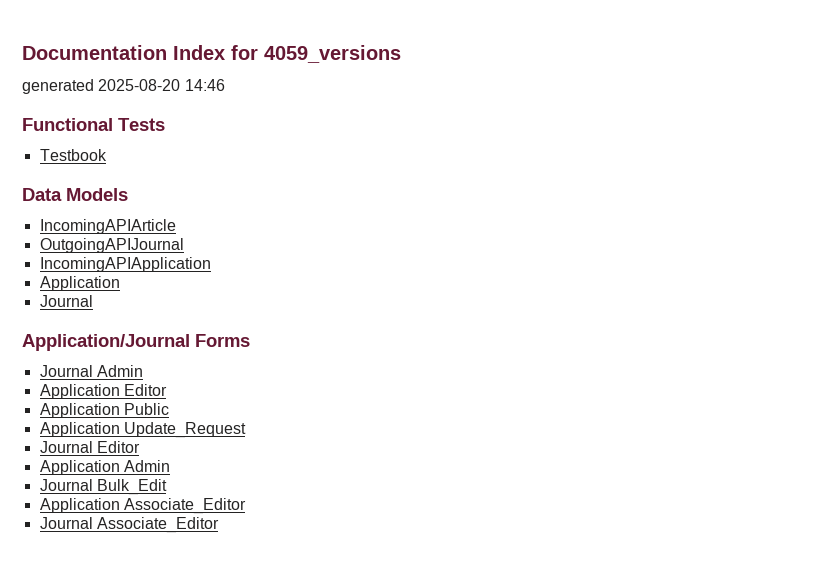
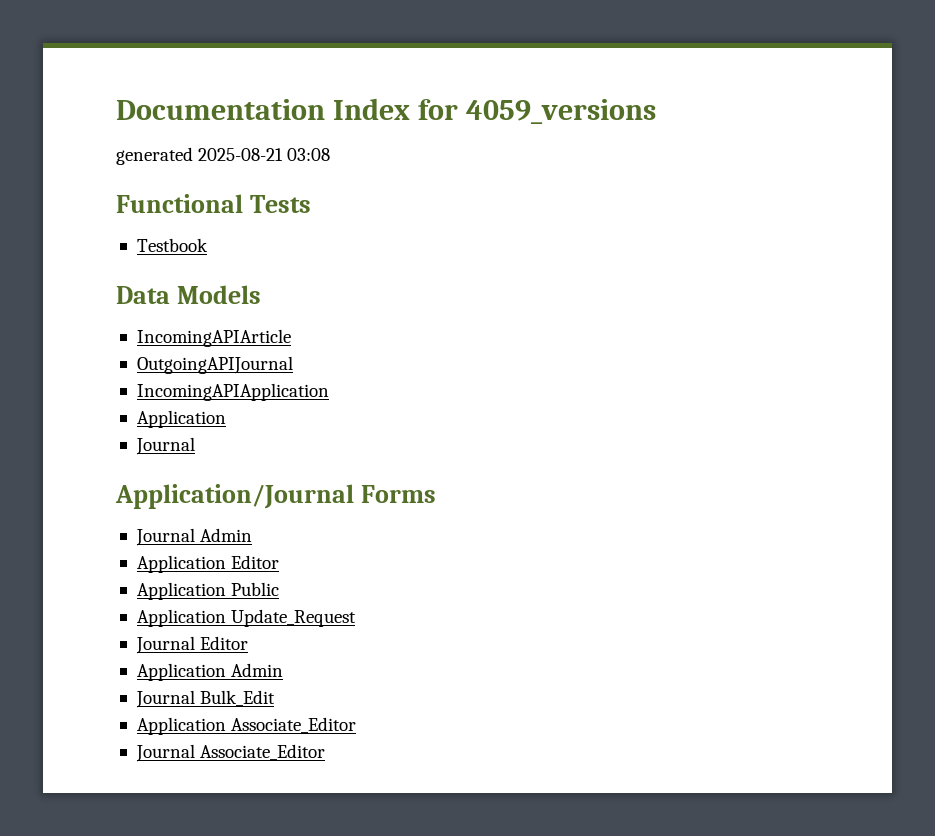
[98,79,225,91] 2025-08-20 14:46 -> [198,148,331,161] 2025-08-21 03:08

